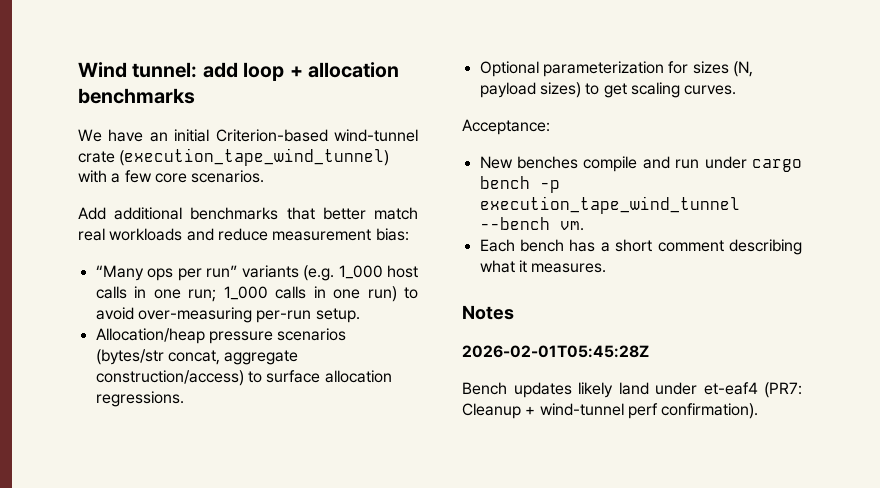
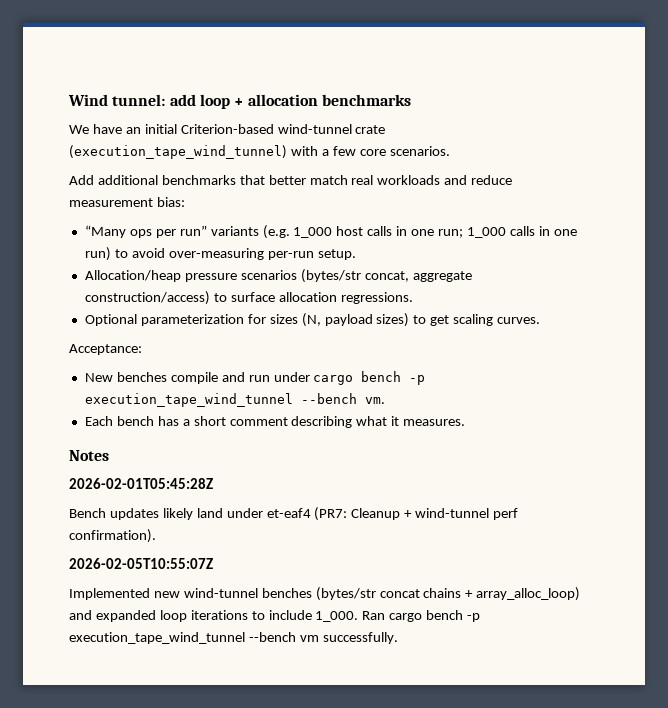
(759, 411) none -> [69,558,213,569] [69,587,581,601] [69,610,481,622] [69,632,398,644] // 2026-02-05T10:55:07Z // Implemented new wind-tunnel benches (bytes/str concat chains + array_alloc_loop) and expanded loop iterations to include 1_000. Ran cargo bench -p execution_tape_wind_tunnel --bench vm successfully.

